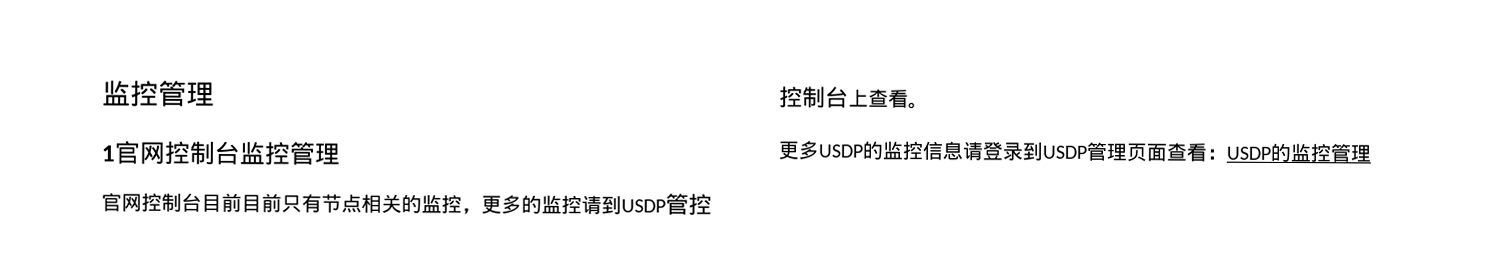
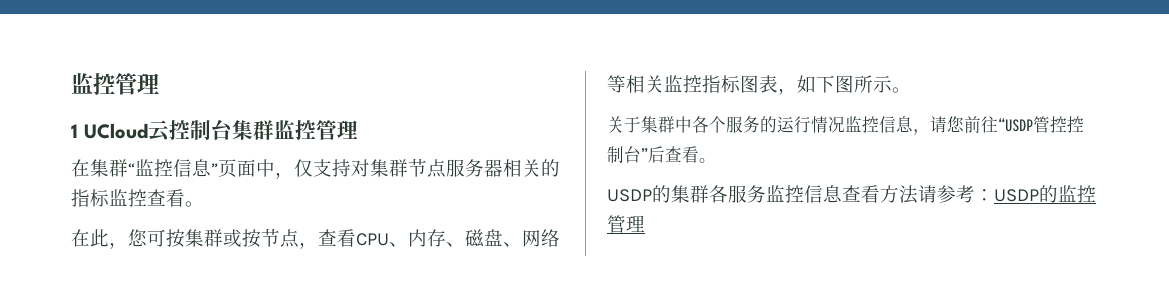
[114,140,340,166] [101,192,666,215] 官网控制台监控管理 // 官网控制台目前目前只有节点相关的监控，更多的监控请到USDP -> [83,120,358,142] [71,158,560,179] [71,189,204,207] [71,228,560,249] [607,75,911,95] [607,116,1033,135] UCloud云控制台集群监控管理 // 在集群“监控信息”页面中，仅支持对集群节点服务器相关的指标监控查看。 // 在此，您可按集群或按节点，查看CPU、内存、磁盘、网络等相关监控指标图表，如下图所示。 // 关于集群中各个服务的运行情况监控信息，请您前往“USDP
[848,88,929,109] [778,140,1207,162] 上查看。 // 更多USDP的监控信息请登录到USDP管理页面查看 -> [641,146,716,163] [607,185,975,204] ”后查看。 // USDP的集群各服务监控信息查看方法请参考

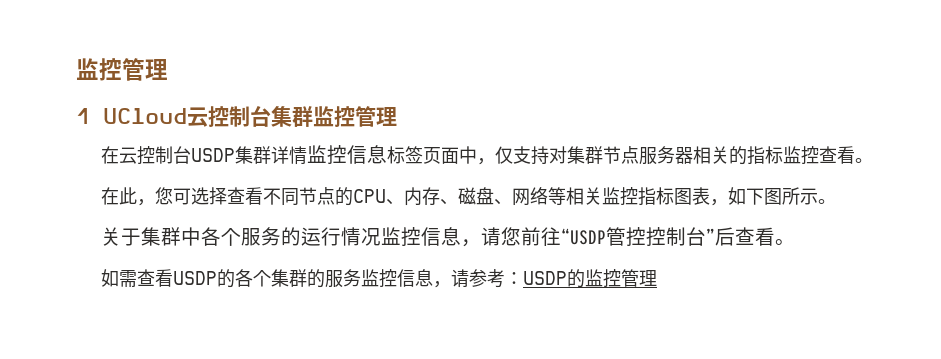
[90,159,218,177] 集群“监控信息” -> [118,145,423,165] 云控制台USDP集群详情监控信息标签
[166,228,356,249] 按集群或按节点，查看 -> [190,187,353,206] 选择查看不同节点的
[607,185,728,203] USDP的集群各 -> [100,269,325,288] 如需查看USDP的各个集群的
[842,185,918,204] 查看方法 -> [432,281,451,288] ，

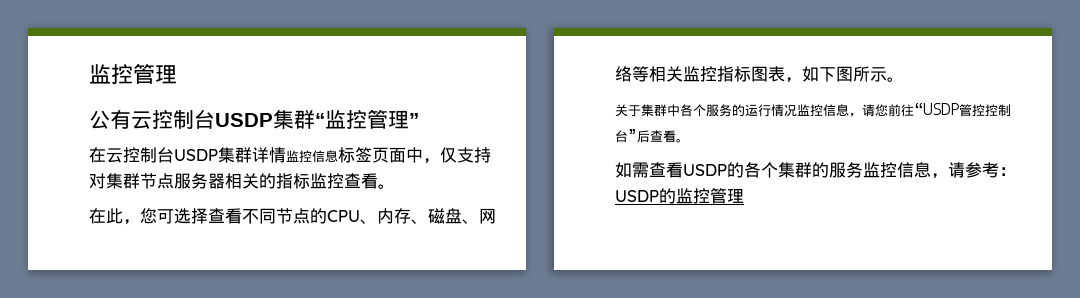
[76,58,168,81] [76,106,397,127] 监控管理 // 1 UCloud云控制台集群监控管理 -> [89,64,177,84] [89,109,419,129] 监控管理 // 公有云控制台USDP集群“监控管理”

